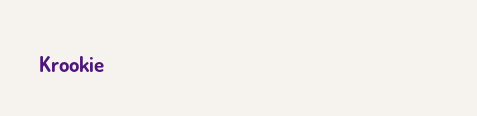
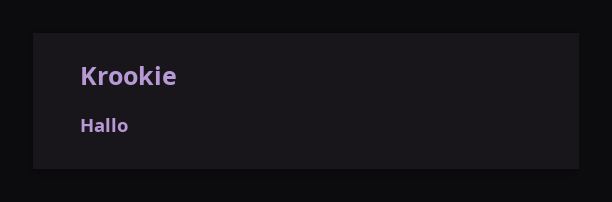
(104, 64) none -> [80,118,128,132] // Hallo

